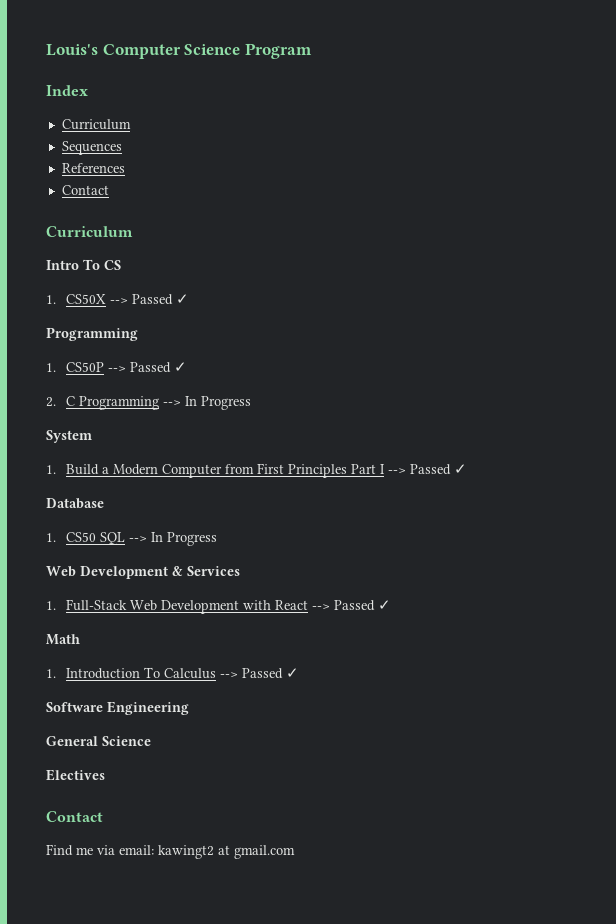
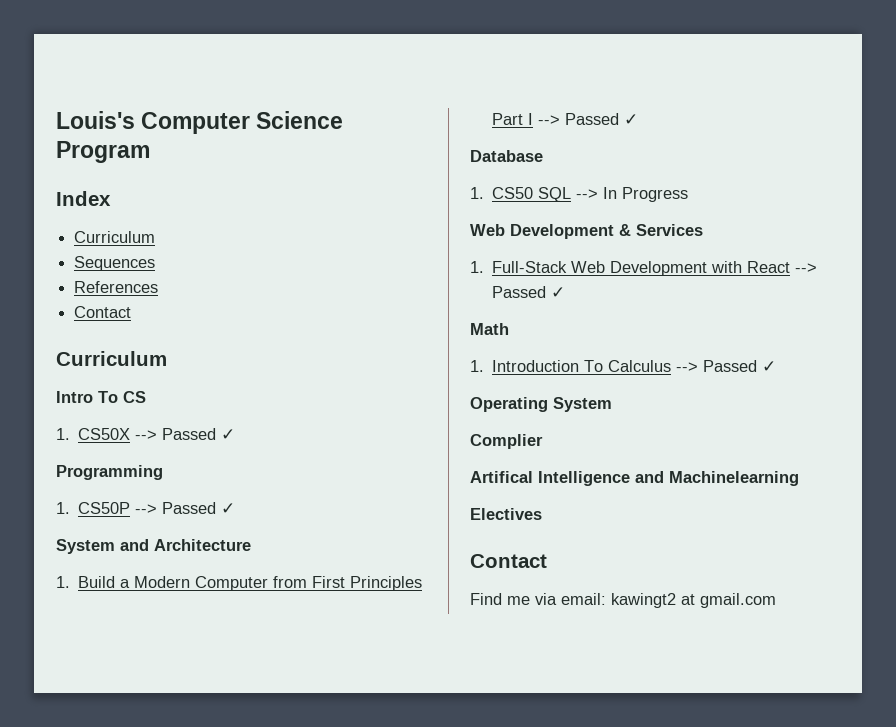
[46,396,251,410] [46,430,92,443] // 2. C Programming --> In Progress // System -> [56,539,251,554] // System and Architecture
[46,701,189,715] [46,736,151,746] Software Engineering // General Science -> [470,397,612,412] [470,434,543,449] [470,471,799,486] Operating System // Complier // Artifical Intelligence and Machinelearning

